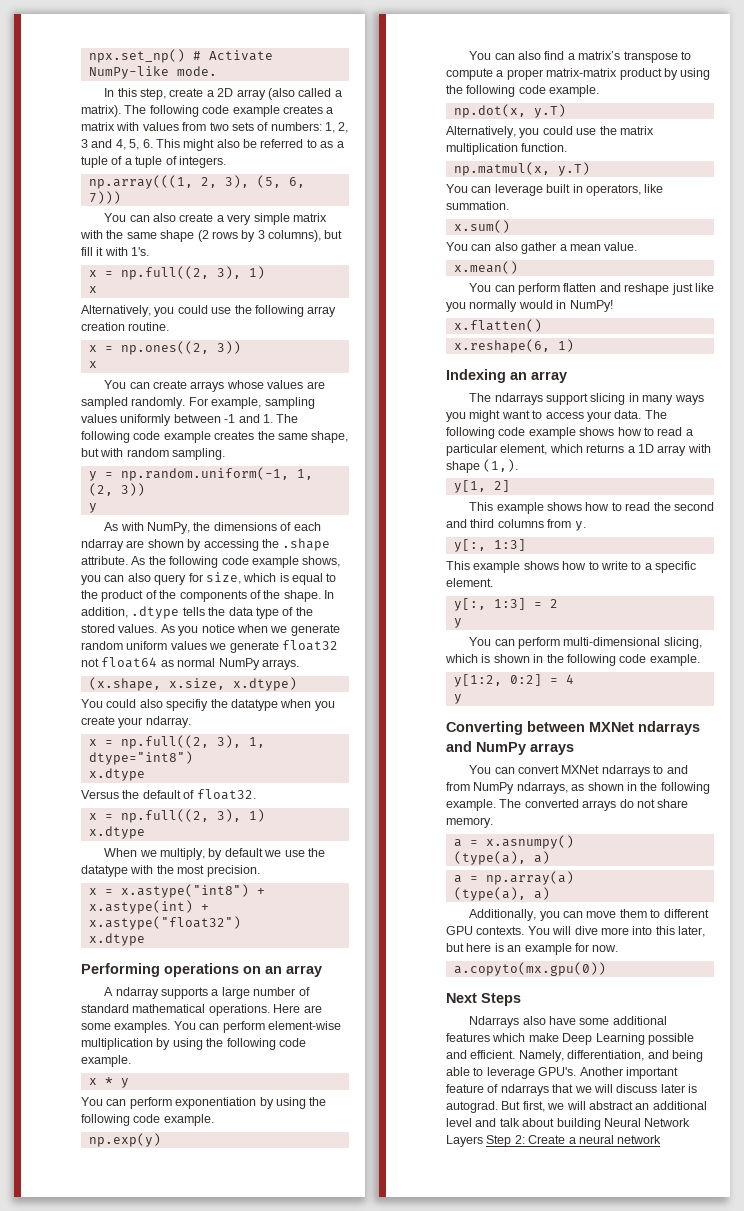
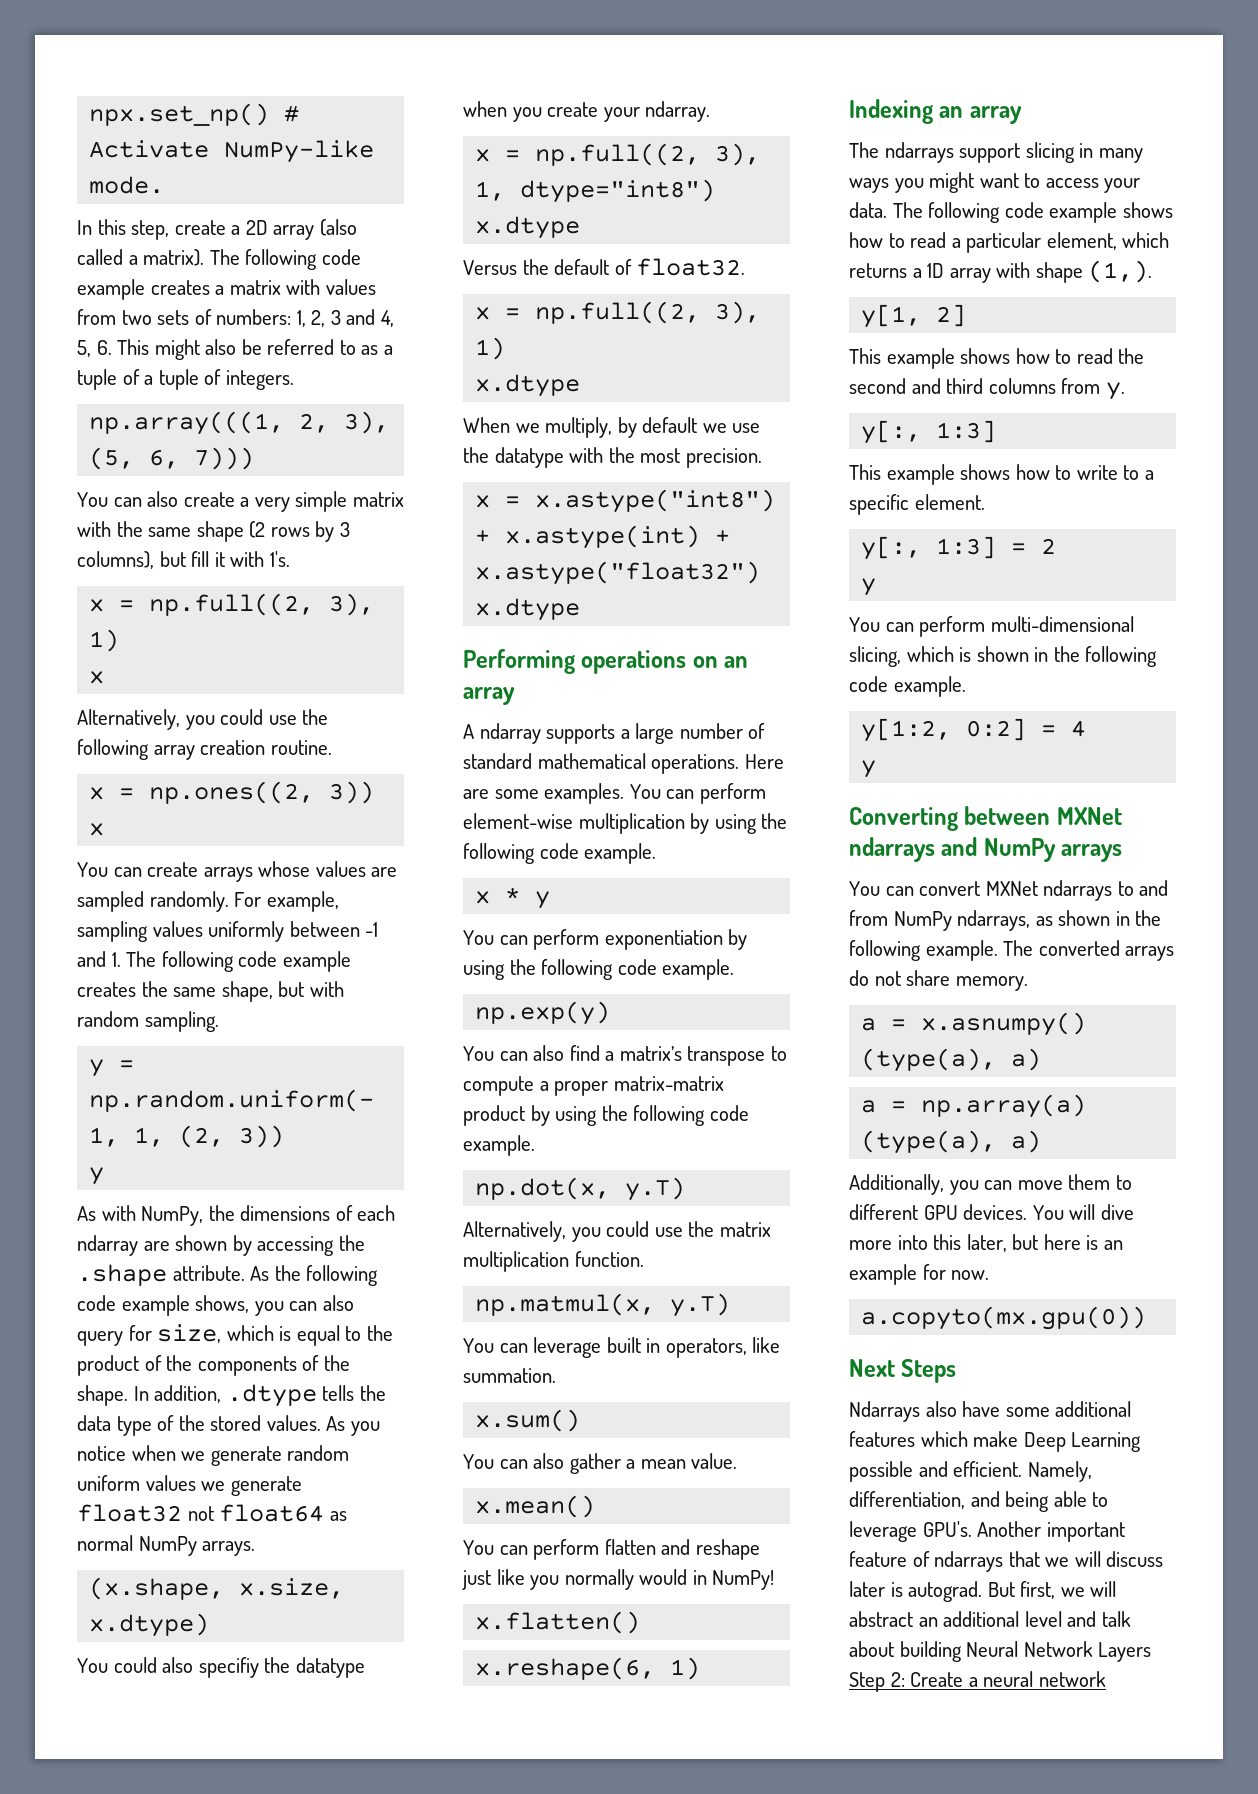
[476,926,525,935] contexts. -> [963,1204,1028,1220] devices.

